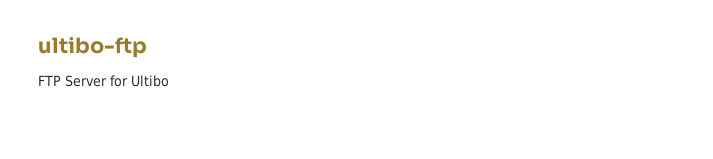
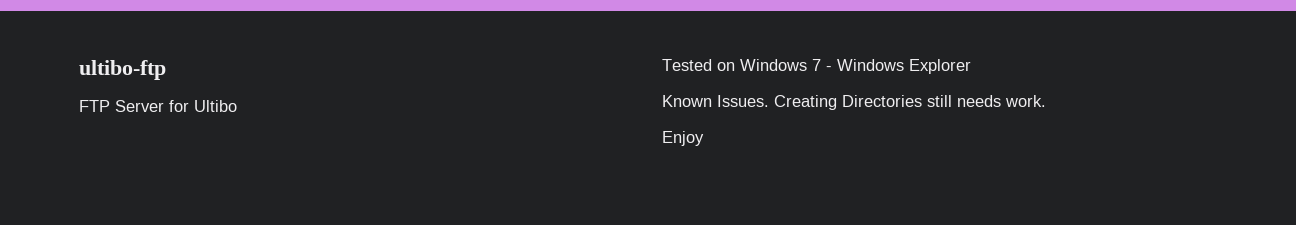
(169, 81) none -> [662,59,971,74] [662,95,1046,110] [662,131,704,146] // Tested on Windows 7 - Windows Explorer // Known Issues. Creating Directories still needs work. // Enjoy

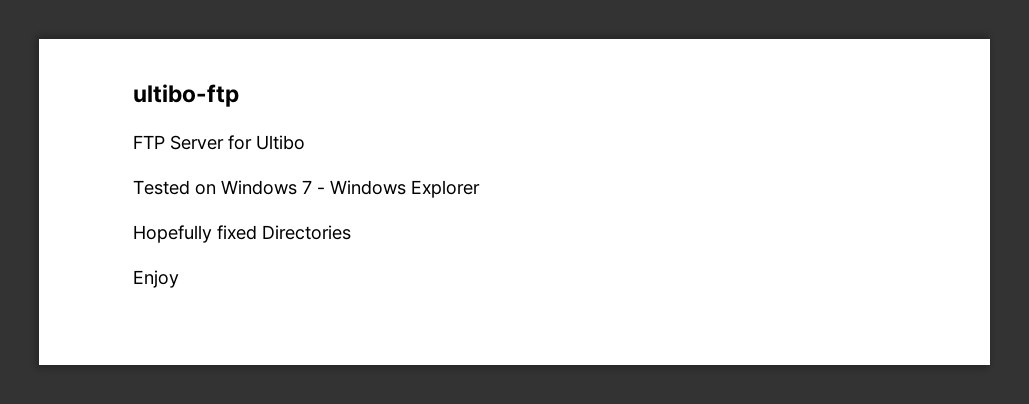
[662,95,1046,110] Known Issues. Creating Directories still needs work. -> [133,225,351,243] Hopefully fixed Directories

